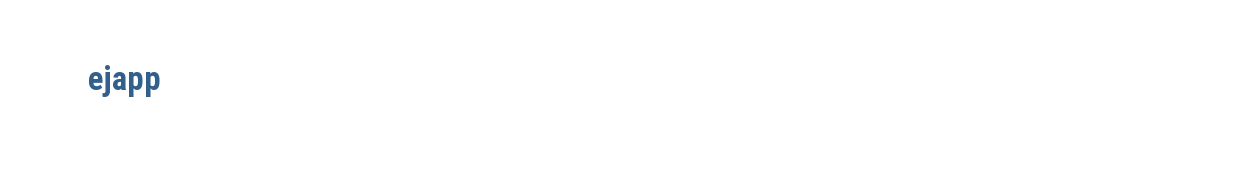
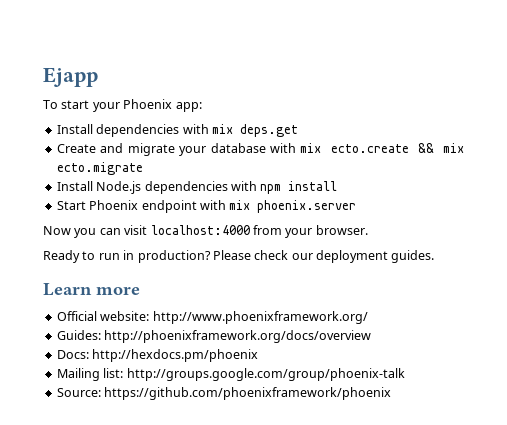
[88,65,161,97] ejapp -> [43,67,98,87] [43,99,202,112] [56,124,298,137] [56,143,464,156] [56,162,143,175] [56,181,338,194] [56,200,357,213] [43,225,368,238] [43,250,435,263] [43,283,140,296] [56,311,368,324] [56,330,372,343] [56,349,259,362] [56,368,405,381] [56,387,392,400] Ejapp // To start your Phoenix app: // Install dependencies with mix deps.get // Create and migrate your database with mix ecto.create && mix ecto.migrate // Install Node.js dependencies with npm install // Start Phoenix endpoint with mix phoenix.server // Now you can visit localhost:4000 from your browser. // Ready to run in production? Please check our deployment guides. // Learn more // Official website: http://www.phoenixframework.org/ // Guides: http://phoenixframework.org/docs/overview // Docs: http://hexdocs.pm/phoenix // Mailing list: http://groups.google.com/group/phoenix-talk // Source: https://github.com/phoenixframework/phoenix

